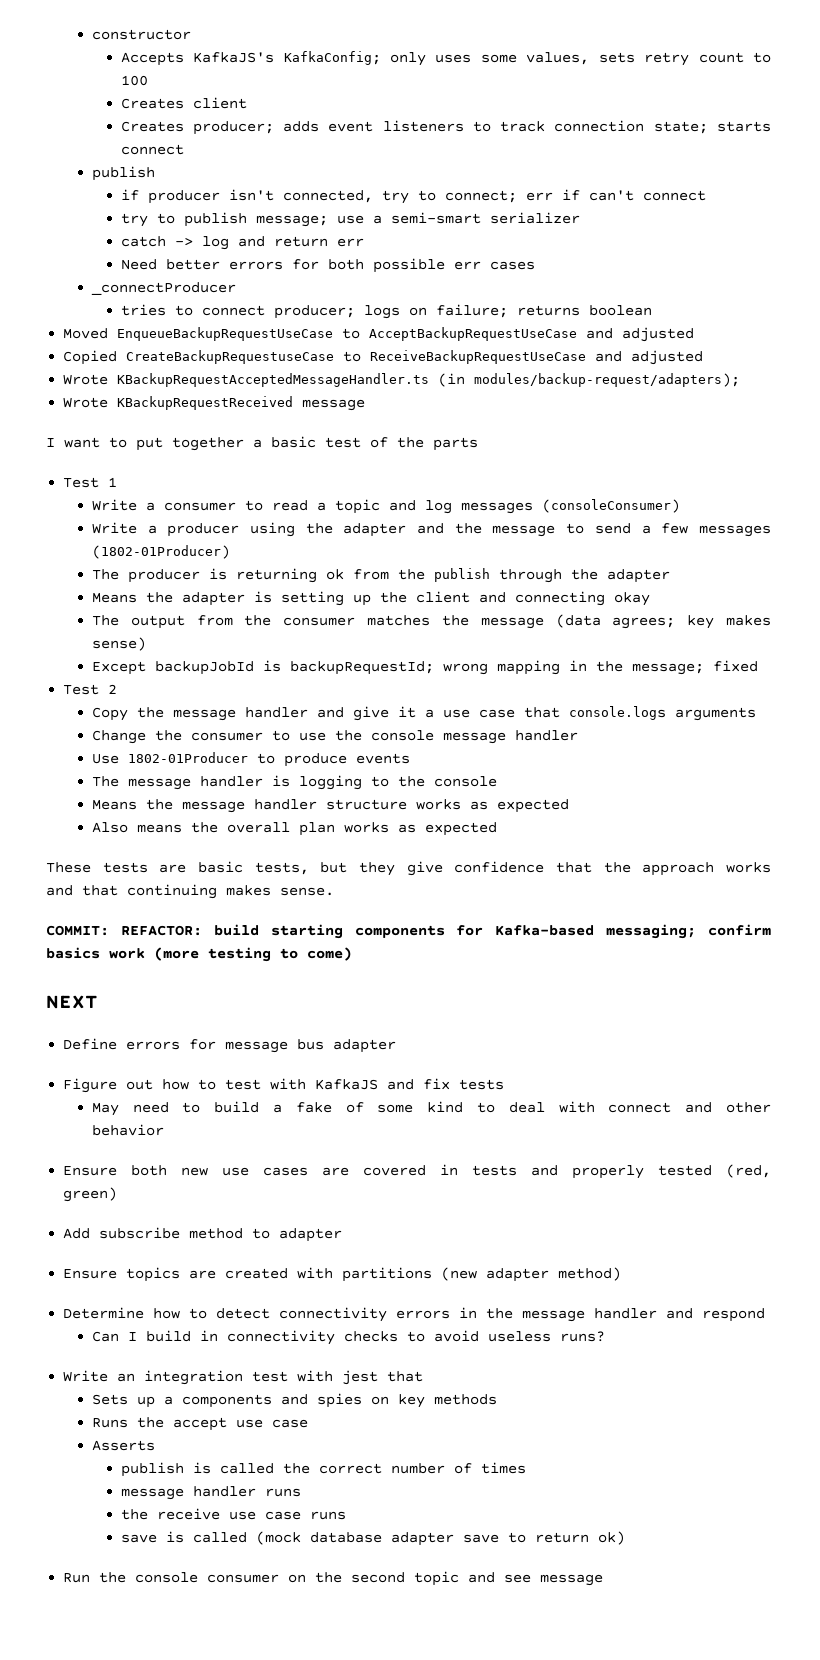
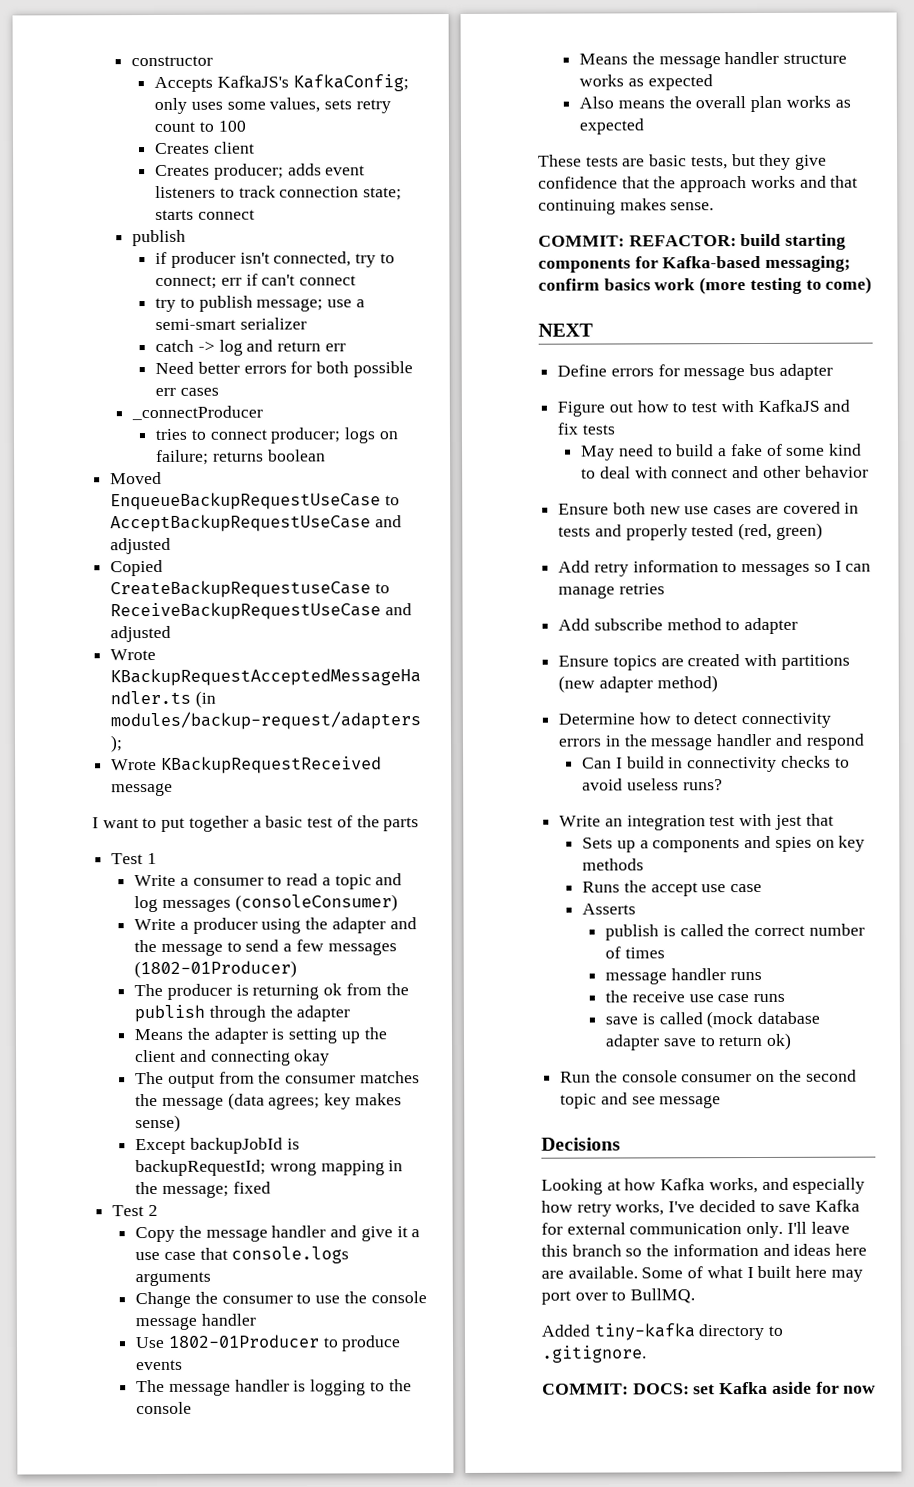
(118, 1194) none -> [558,560,872,577] [558,583,665,599] // Add retry information to messages so I can manage retries
(604, 1580) none -> [541,1137,621,1151] [541,1177,866,1195] [541,1199,861,1217] [541,1221,850,1239] [541,1243,868,1257] [541,1265,863,1282] [541,1288,696,1305] [541,1323,784,1341] [541,1345,647,1363] [542,1381,877,1395] // Decisions // Looking at how Kafka works, and especially how retry works, I've decided to save Kafka for external communication only. I'll leave this branch so the information and ideas here are available. Some of what I built here may port over to BullMQ. // Added tiny-kafka directory to .gitignore. // COMMIT: DOCS: set Kafka aside for now

